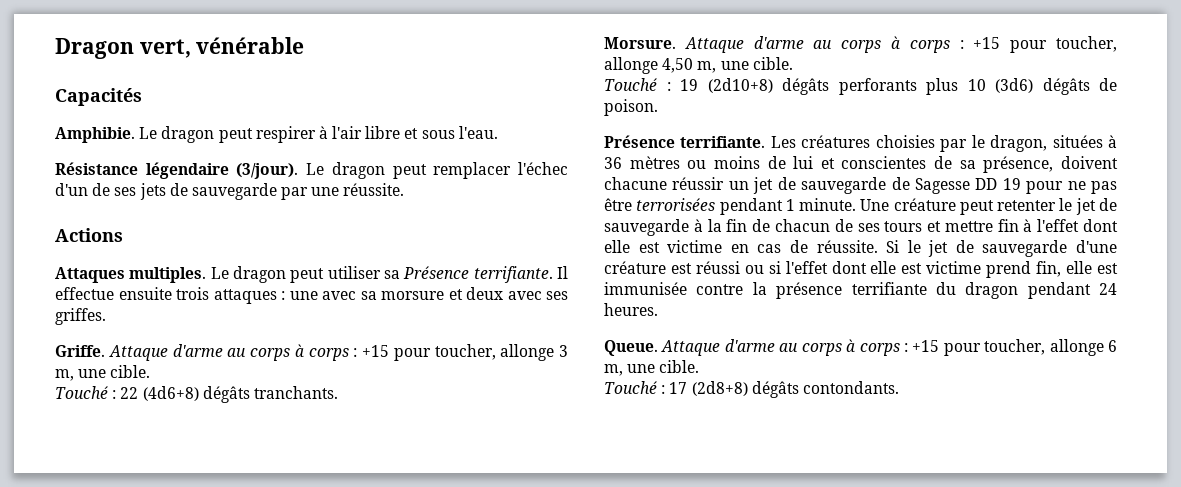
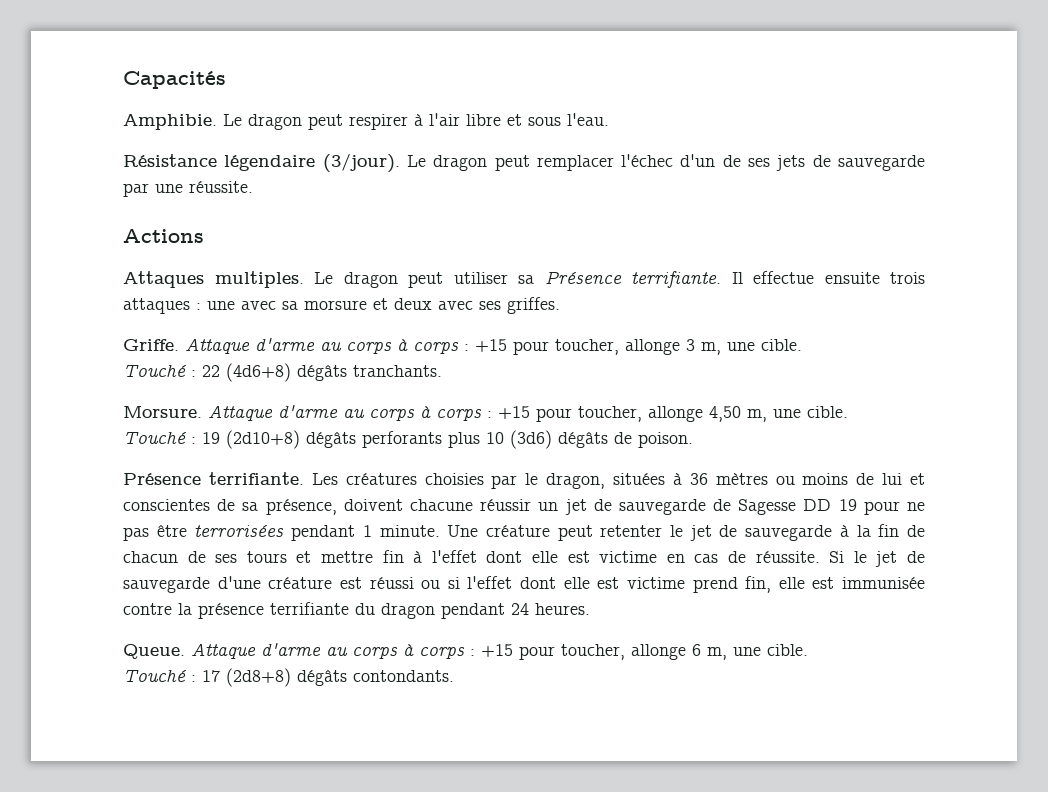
[55,37,305,59] Dragon vert, vénérable // -> (123, 80) none

